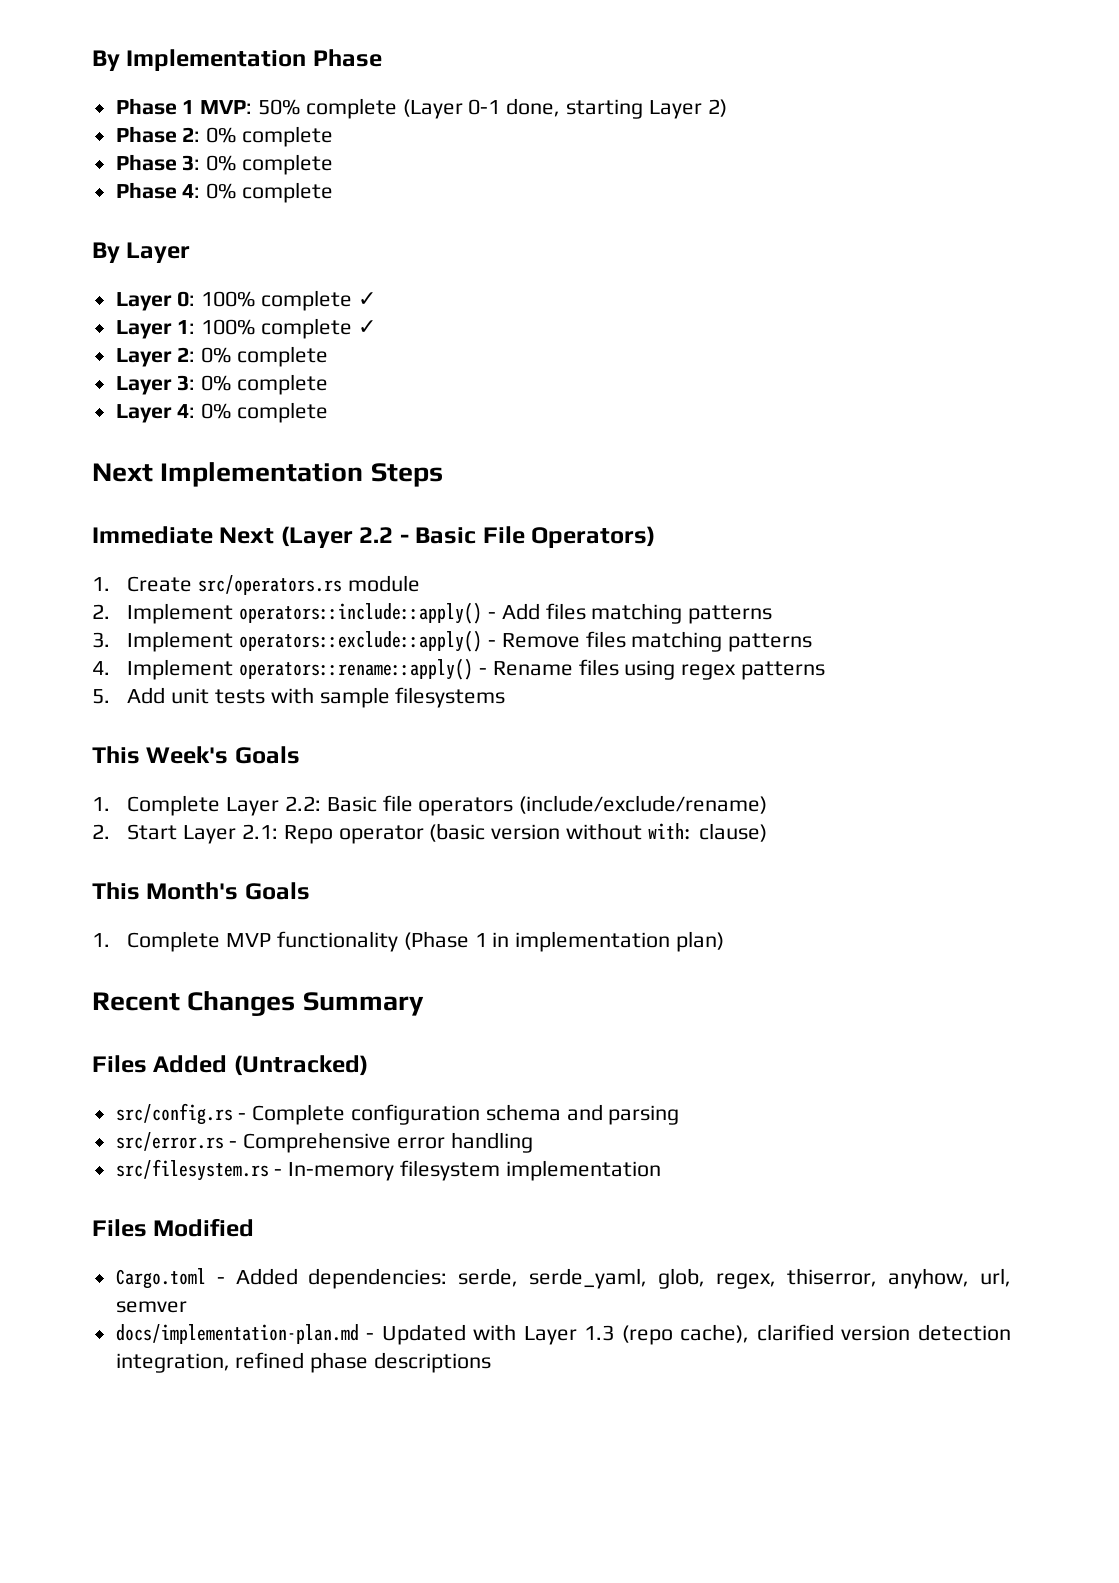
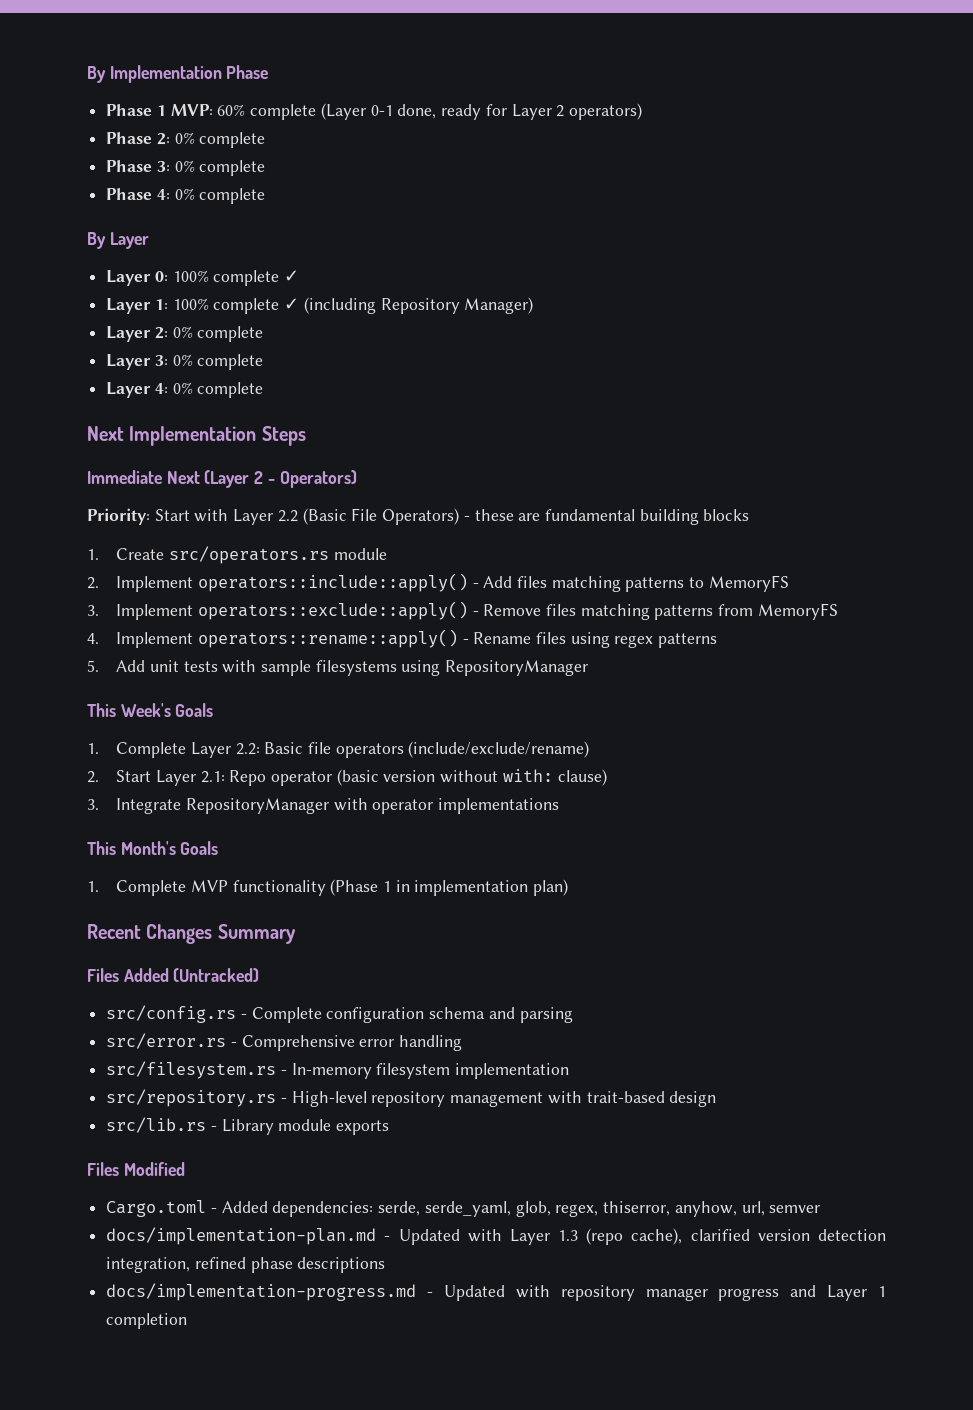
[258,99,301,115] 50% -> [217,104,246,116] 60%
[566,99,727,119] starting Layer 2) -> [441,103,642,120] ready for Layer 2 operators)
(376, 327) none -> [303,297,534,314] (including Repository Manager)
[359,526,656,548] 2.2 - Basic File Operators) -> [254,470,357,488] [87,508,750,525] 2 - Operators) // Priority: Start with Layer 2.2 (Basic File Operators) - these are fundamental building blocks
(773, 614) none -> [689,575,789,592] to MemoryFS
(813, 642) none -> [718,603,838,620] from MemoryFS
(506, 697) none -> [401,660,589,676] using RepositoryManager
(767, 832) none -> [87,798,560,814] // 3. Integrate RepositoryManager with operator implementations
(661, 1170) none -> [106,1089,717,1107] [106,1117,390,1135] // src/repository.rs - High-level repository management with trait-based design // src/lib.rs - Library module exports
(492, 1362) none -> [106,1283,886,1301] [106,1313,188,1329] // docs/implementation-progress.md - Updated with repository manager progress and Layer 1 completion

